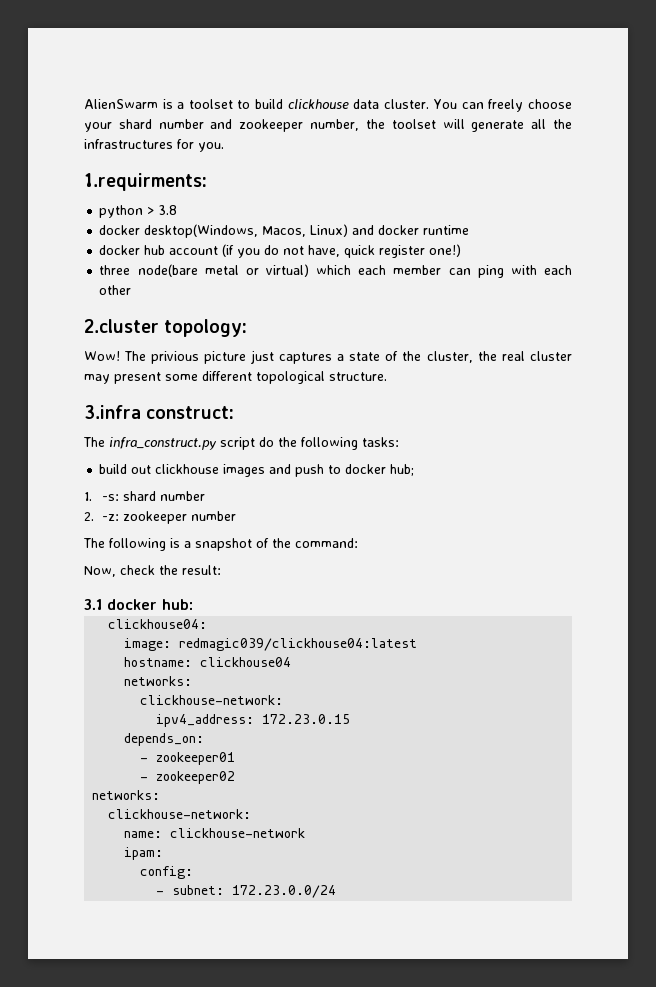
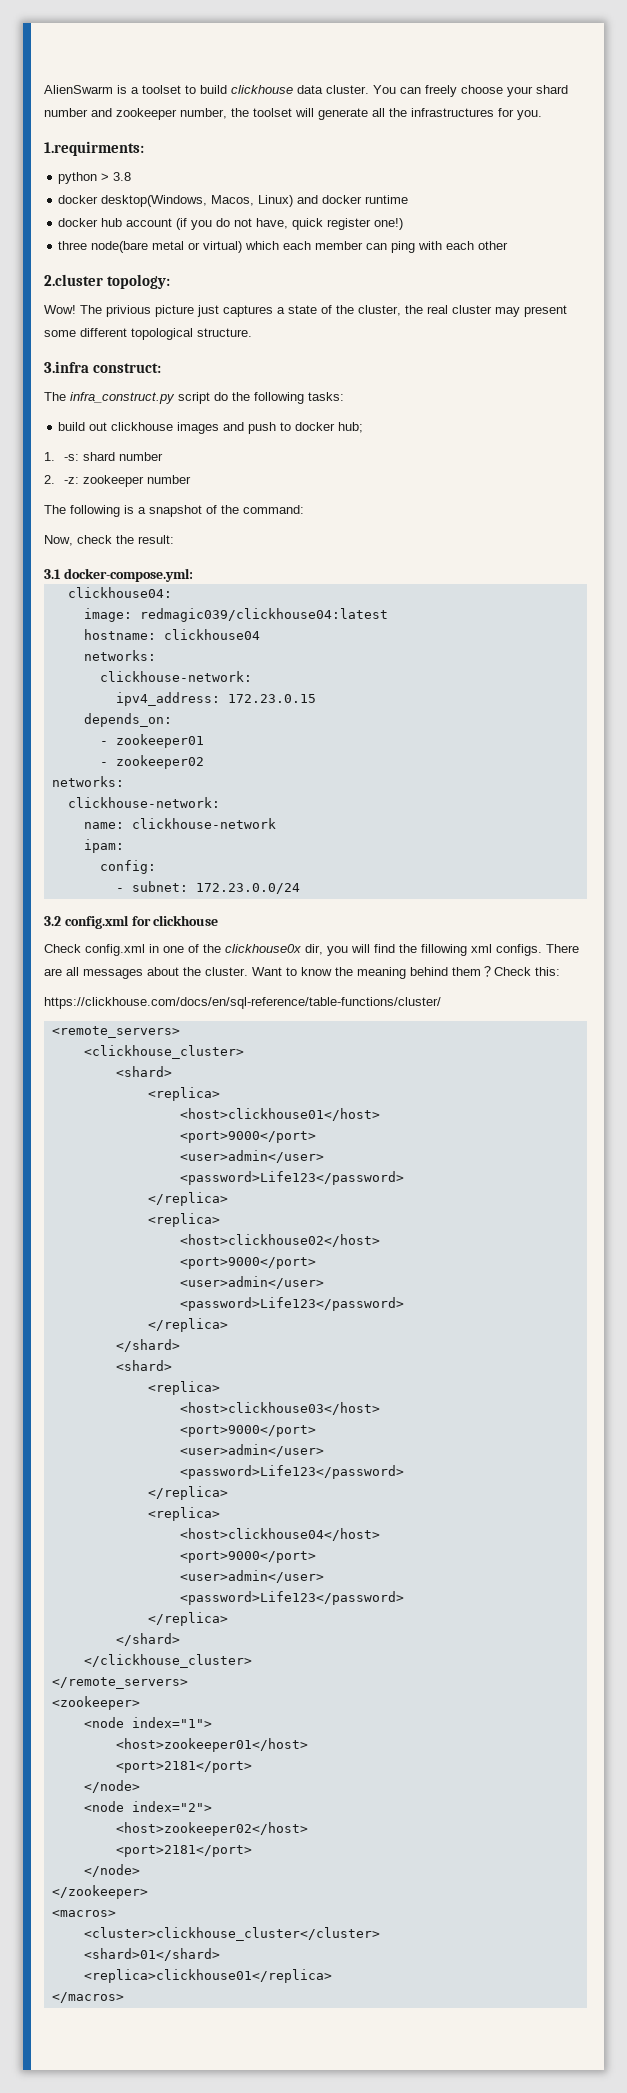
[107,599,193,610] docker hub: -> [63,568,193,582] docker-compose.yml:
(337, 891) none -> [44,915,219,929] [44,944,579,956] [44,966,560,979] [44,997,441,1009] [51,1026,180,1038] [83,1045,244,1059] [115,1066,172,1077] [147,1087,220,1101] [179,1108,380,1121] [179,1131,316,1143] [179,1150,324,1163] [179,1171,404,1185] [147,1192,228,1206] [147,1213,220,1227] [179,1234,380,1247] [179,1257,316,1269] [179,1276,324,1289] [179,1297,404,1311] [147,1318,228,1332] [115,1339,180,1352] [115,1360,172,1371] [147,1381,220,1395] [179,1402,380,1415] [179,1425,316,1437] [179,1444,324,1457] [179,1465,404,1479] [147,1486,228,1500] [147,1507,220,1521] [179,1528,380,1541] [179,1551,316,1563] [179,1570,324,1583] [179,1591,404,1605] [147,1612,228,1626] [115,1633,180,1646] [83,1654,252,1668] [51,1677,188,1689] [51,1696,140,1710] [83,1717,212,1728] [115,1738,308,1752] [115,1761,252,1773] [83,1780,140,1793] [83,1801,212,1812] [115,1822,308,1836] [115,1845,252,1857] [83,1864,140,1877] [51,1885,148,1899] [51,1910,116,1917] [83,1927,380,1941] [83,1948,220,1961] [83,1969,332,1983] [51,1992,124,2003] // 3.2 config.xml for clickhouse // Check config.xml in one of the clickhouse0x dir, you will find the fillowing xml configs. There are all messages about the cluster. Want to know the meaning behind them？Check this: // https://clickhouse.com/docs/en/sql-reference/table-functions/cluster/ // <remote_servers> // <clickhouse_cluster> // <shard> // <replica> // <host>clickhouse01</host> // <port>9000</port> // <user>admin</user> // <password>Life123</password> // </replica> // <replica> // <host>clickhouse02</host> // <port>9000</port> // <user>admin</user> // <password>Life123</password> // </replica> // </shard> // <shard> // <replica> // <host>clickhouse03</host> // <port>9000</port> // <user>admin</user> // <password>Life123</password> // </replica> // <replica> // <host>clickhouse04</host> // <port>9000</port> // <user>admin</user> // <password>Life123</password> // </replica> // </shard> // </clickhouse_cluster> // </remote_servers> // <zookeeper> // <node index="1"> // <host>zookeeper01</host> // <port>2181</port> // </node> // <node index="2"> // <host>zookeeper02</host> // <port>2181</port> // </node> // </zookeeper> // <macros> // <cluster>clickhouse_cluster</cluster> // <shard>01</shard> // <replica>clickhouse01</replica> // </macros>

